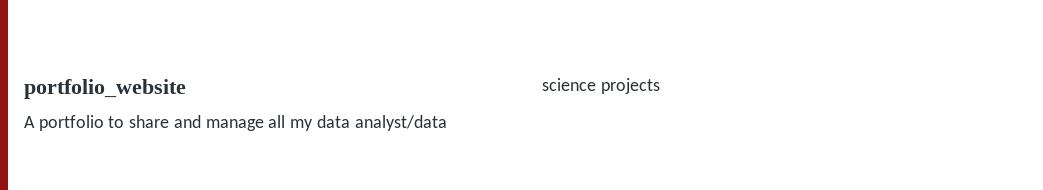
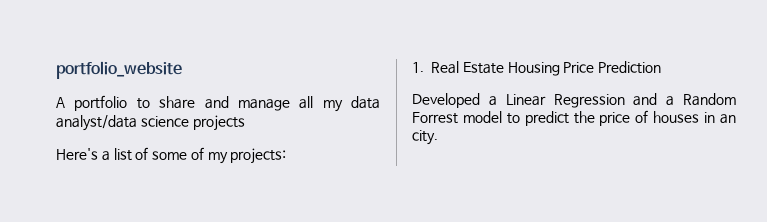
(660, 86) none -> [56,147,287,164] [412,61,662,76] [412,93,736,108] [412,110,736,126] [412,130,438,145] // Here's a list of some of my projects: // 1. Real Estate Housing Price Prediction // Developed a Linear Regression and a Random Forrest model to predict the price of houses in an city.

